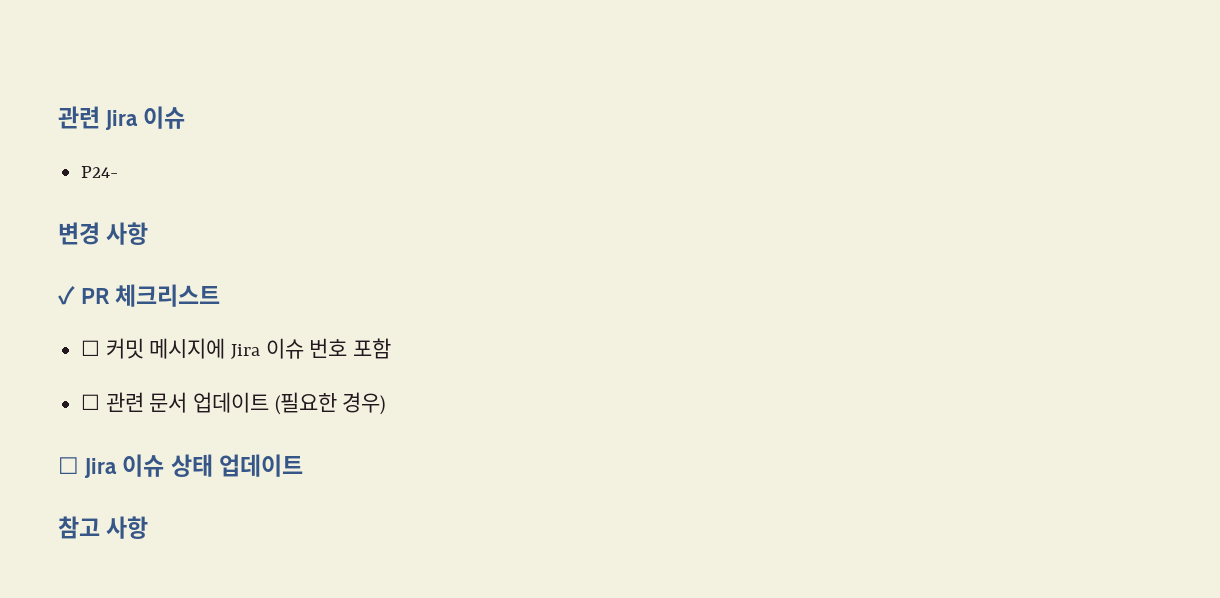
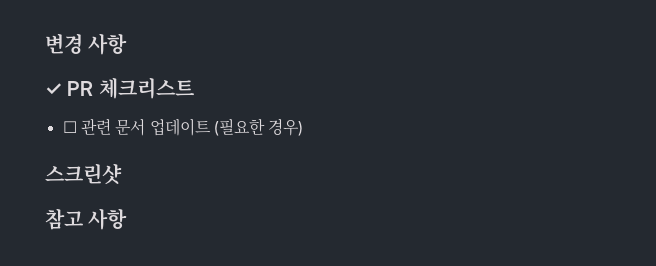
[58,106,186,130] [81,166,119,178] 관련 Jira 이슈 // P24- // -> (45, 43) none
[81,338,392,359] // ☐ 커밋 메시지에 Jira 이슈 번호 포함 -> (194, 88) none
[58,454,303,478] ☐ Jira 이슈 상태 업데이트 -> [45,163,122,185] 스크린샷

